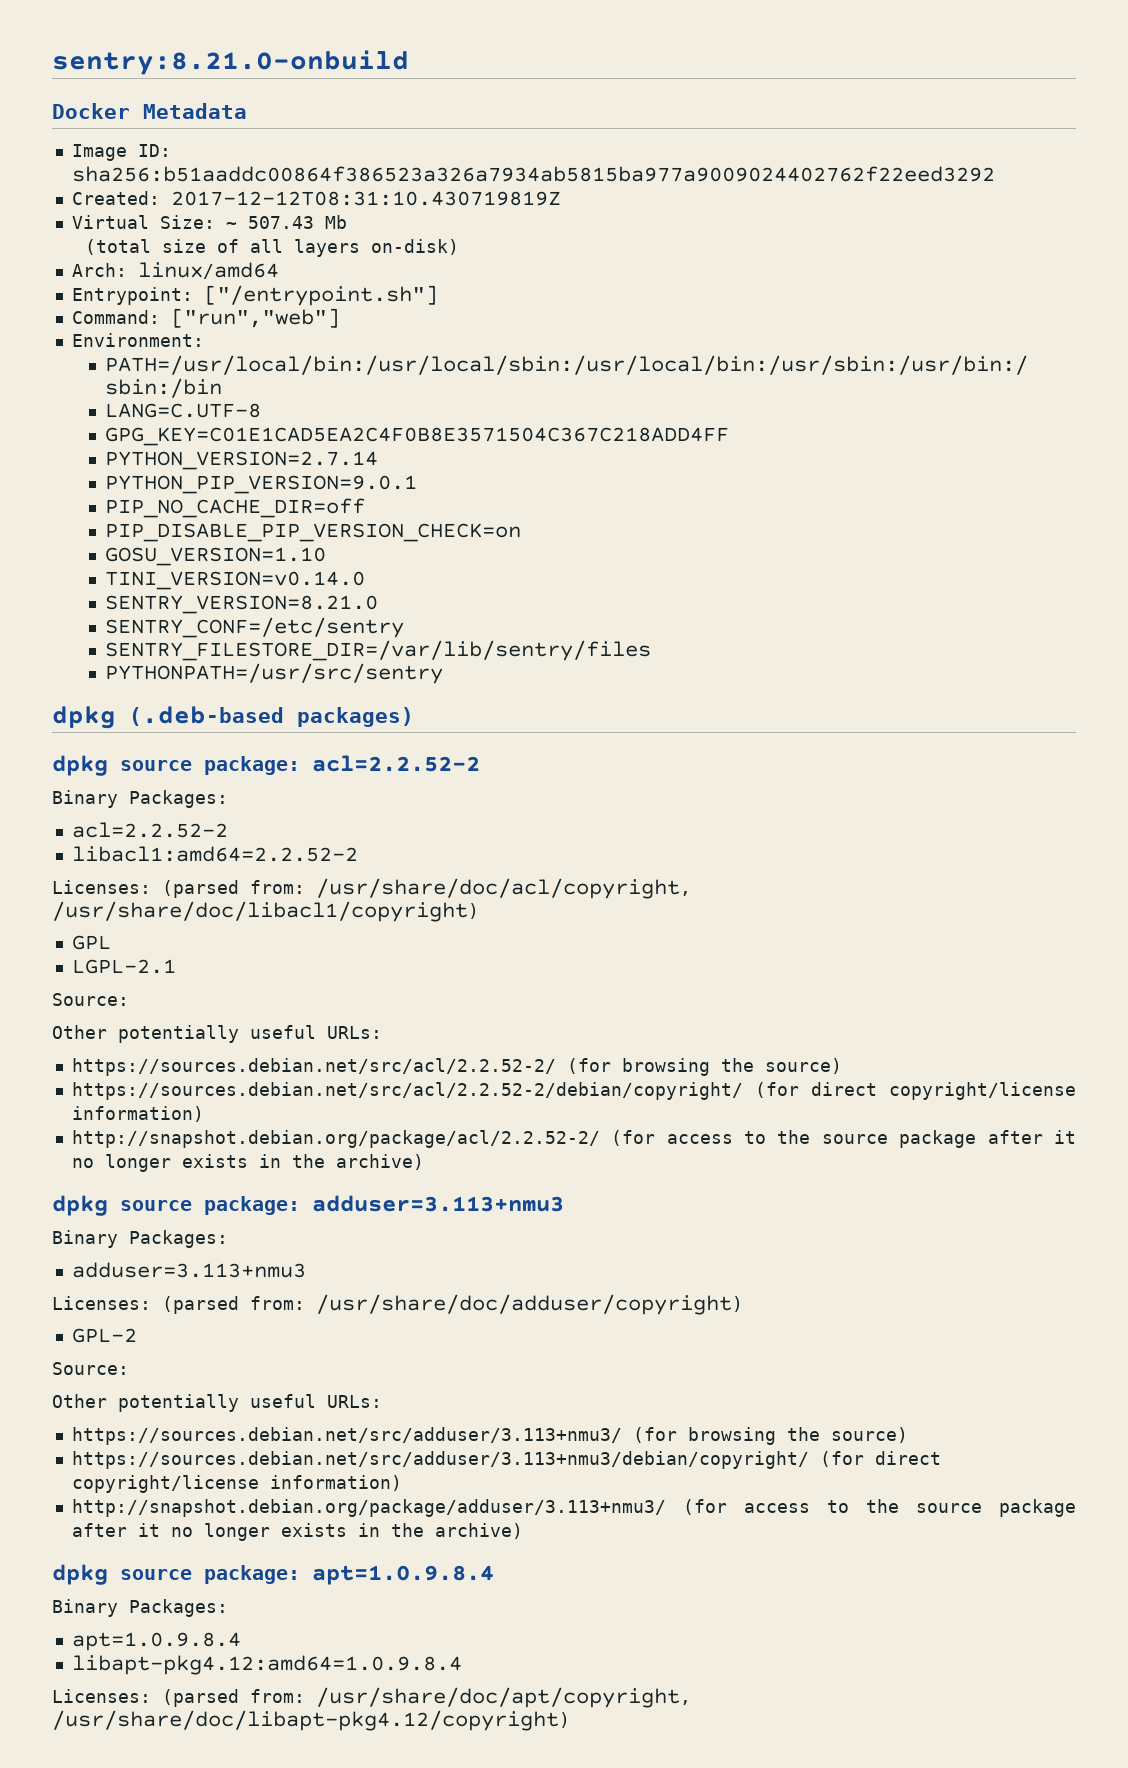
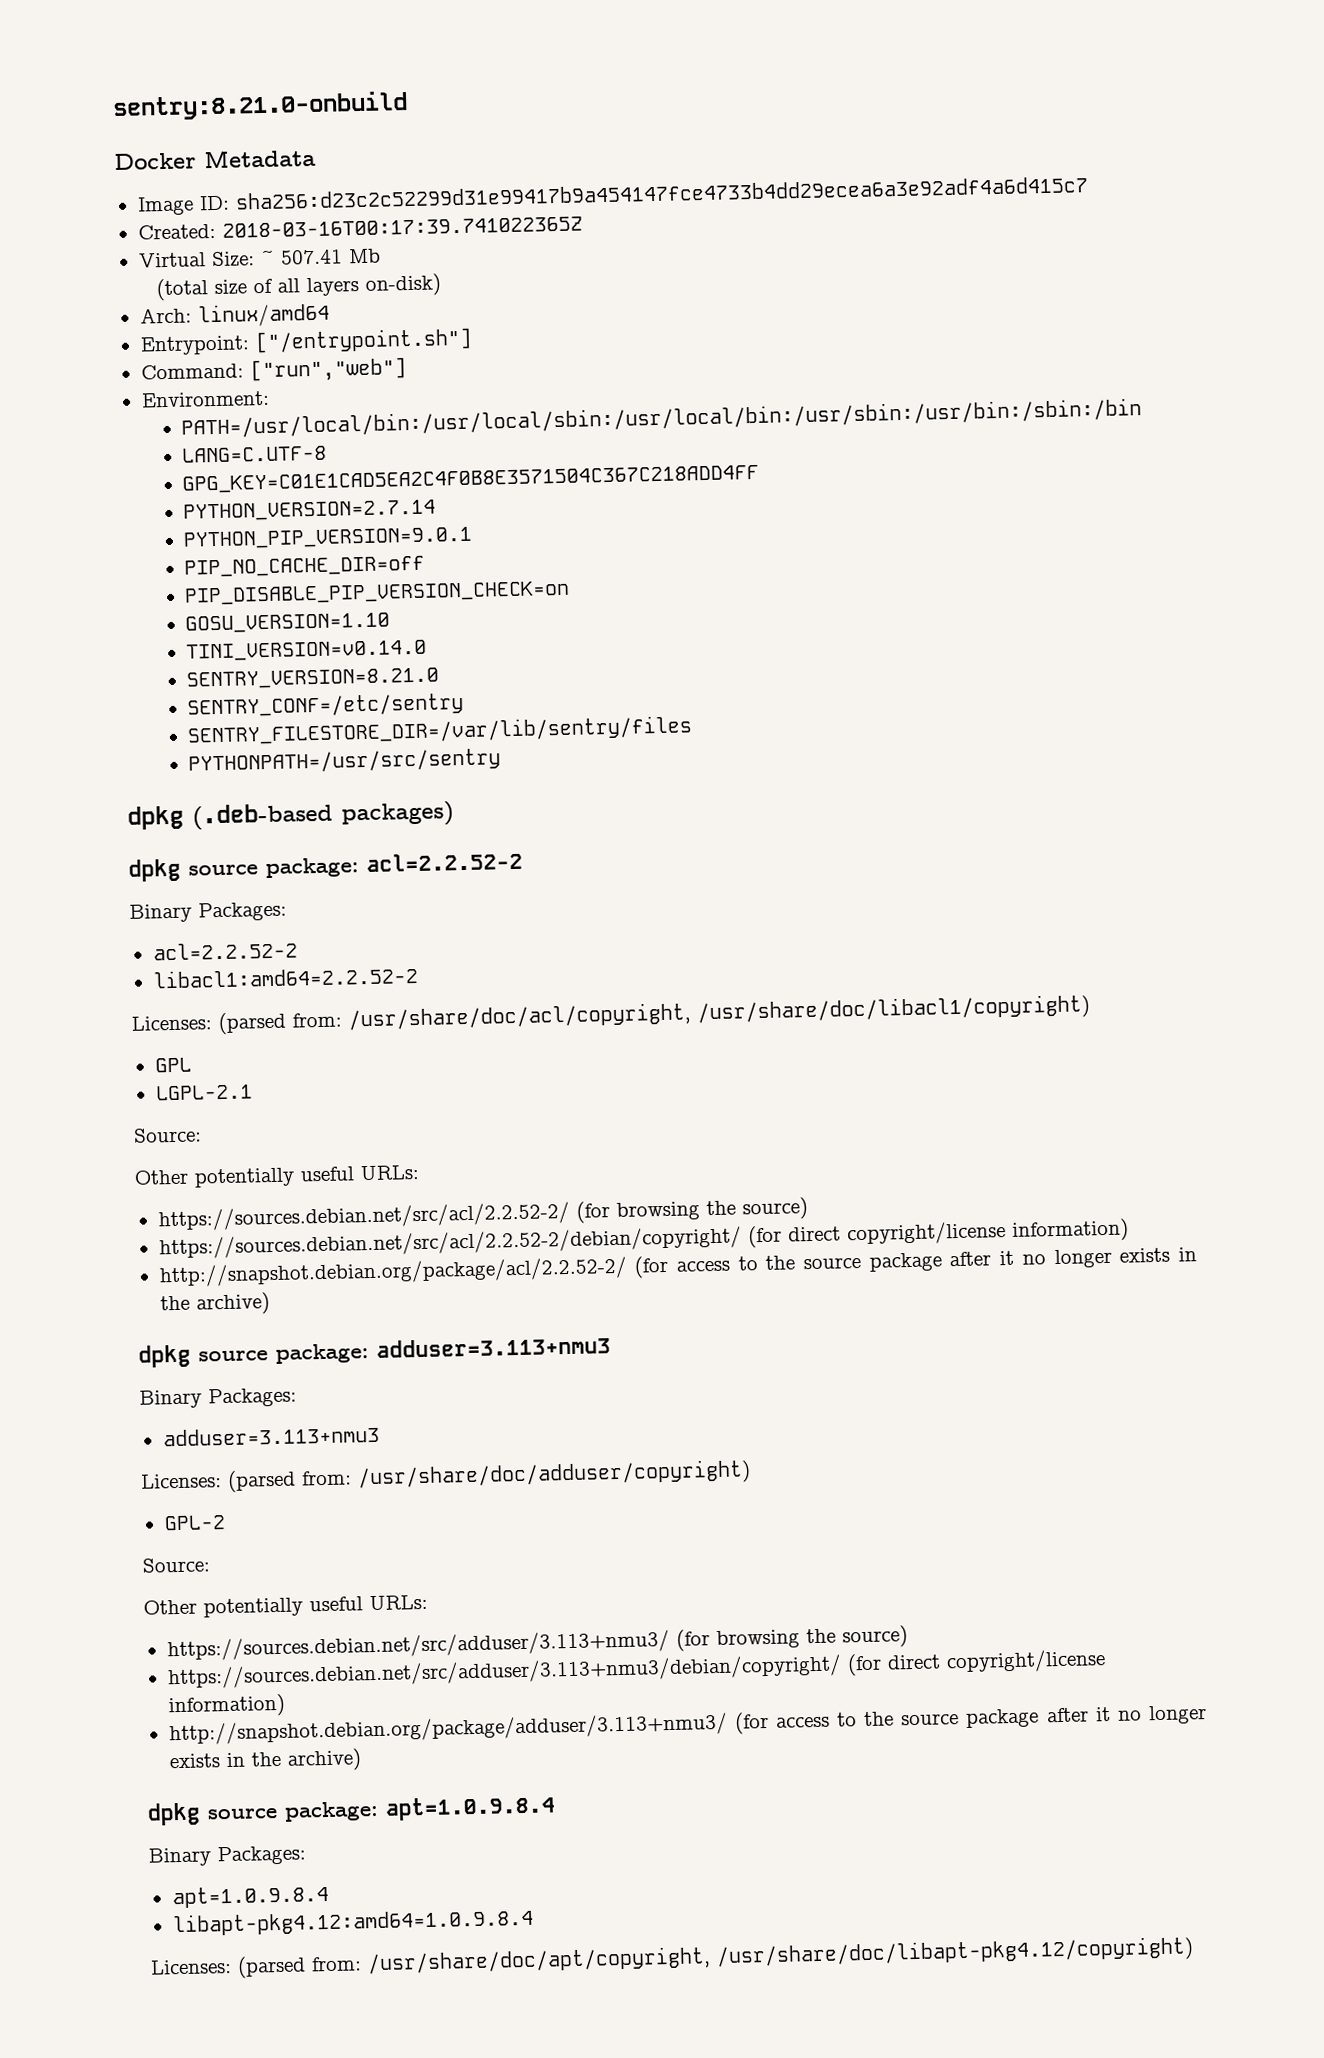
[71,166,995,182] sha256:b51aaddc00864f386523a326a7934ab5815ba977a9009024402762f22eed3292 -> [234,176,1089,210] sha256:d23c2c52299d31e99417b9a454147fce4733b4dd29ecea6a3e92adf4a6d415c7
[170,191,561,206] 2017-12-12T08:31:10.430719819Z -> [221,216,583,238] 2018-03-16T00:17:39.741022365Z
[247,216,314,229] 507.43 -> [280,249,343,265] 507.41

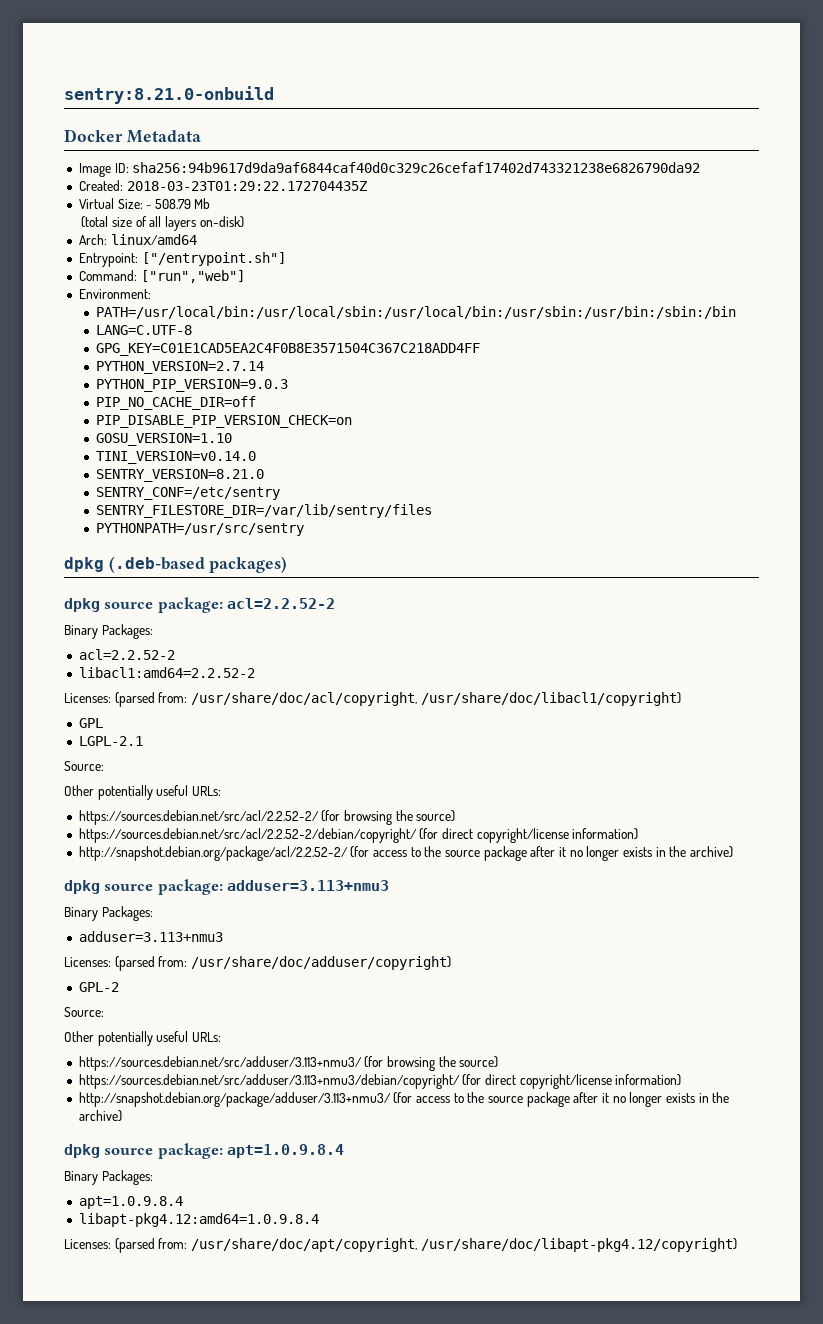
[234,176,1089,210] sha256:d23c2c52299d31e99417b9a454147fce4733b4dd29ecea6a3e92adf4a6d415c7 -> [132,162,701,173] sha256:94b9617d9da9af6844caf40d0c329c26cefaf17402d743321238e6826790da92
[221,216,583,238] 2018-03-16T00:17:39.741022365Z -> [126,181,367,191] 2018-03-23T01:29:22.172704435Z
[280,249,343,265] 507.41 -> [154,199,191,209] 508.79
[183,526,474,550] PYTHON_PIP_VERSION=9.0.1 -> [96,379,289,392] PYTHON_PIP_VERSION=9.0.3

